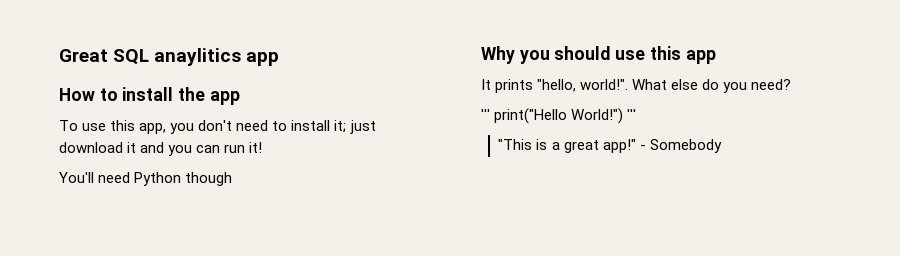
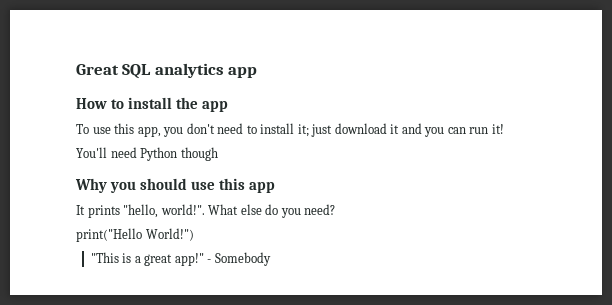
[154,48,242,66] anaylitics -> [154,63,224,78] analytics
[481,109,490,120] ''' -> (336, 209) none
[627,109,637,120] ''' -> (194, 234) none

